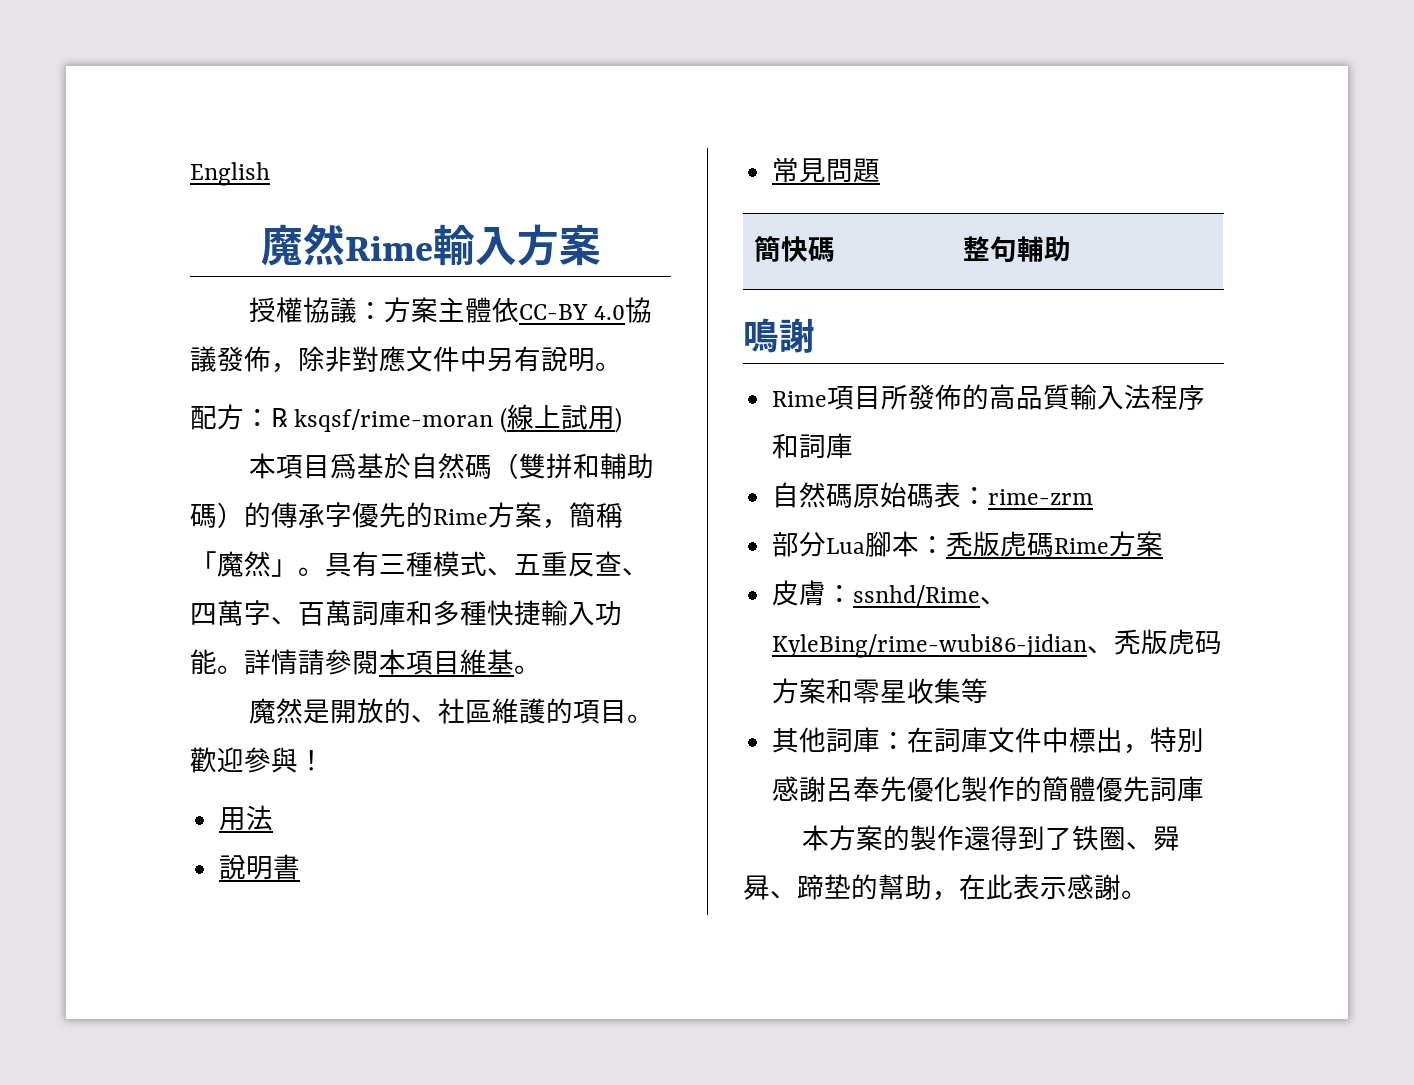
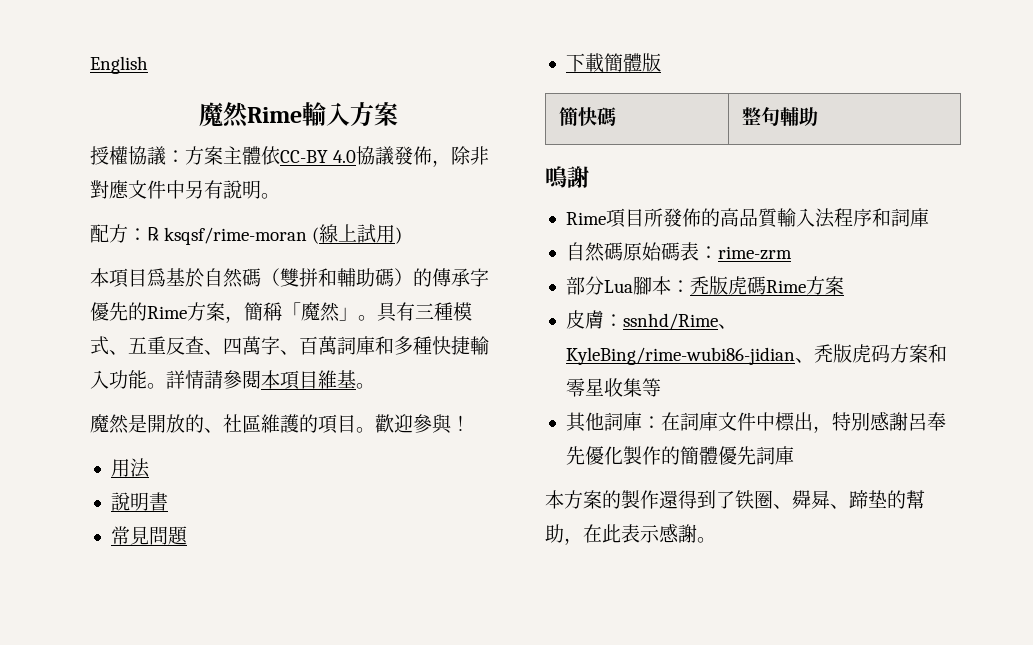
(881, 170) none -> [565,53,661,73] // 下載簡體版

